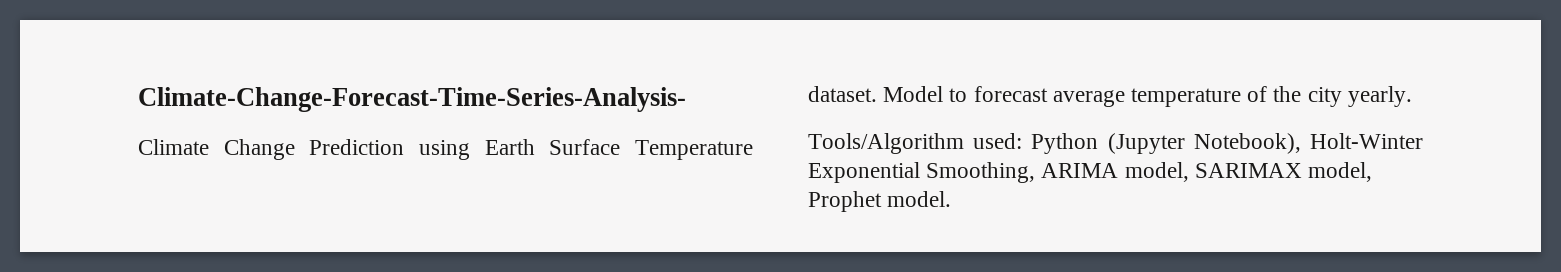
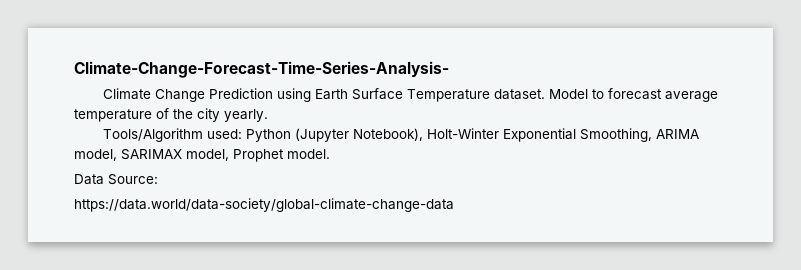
(952, 199) none -> [74,174,158,185] [74,198,454,212] // Data Source: // https://data.world/data-society/global-climate-change-data

